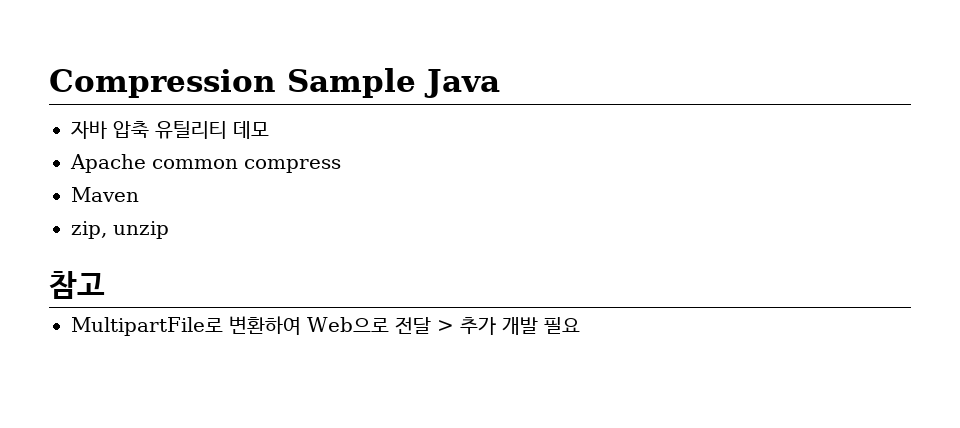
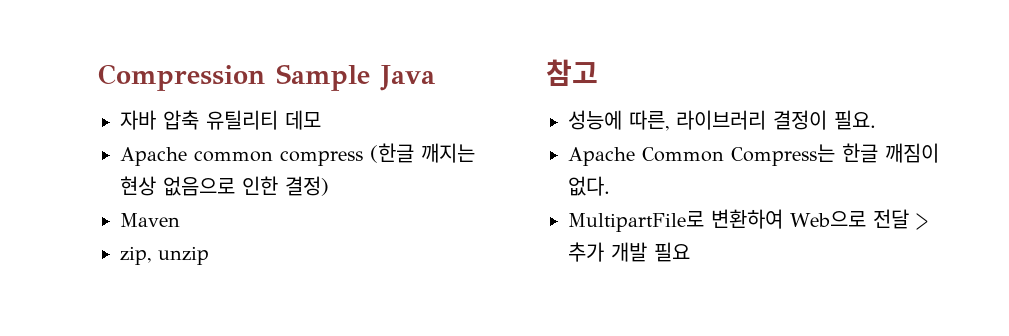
[71,187,139,202] [71,221,169,239] [49,271,105,299] // Maven // zip, unzip // 참고 -> [370,143,475,163] [120,176,329,196] [120,213,180,227] [120,246,209,265] [546,59,598,86] [568,110,876,131] [568,143,939,166] [568,176,610,196] (한글 깨지는 현상 없음으로 인한 결정) // Maven // zip, unzip // 참고 // 성능에 따른, 라이브러리 결정이 필요. // Apache Common Compress는 한글 깨짐이 없다.

